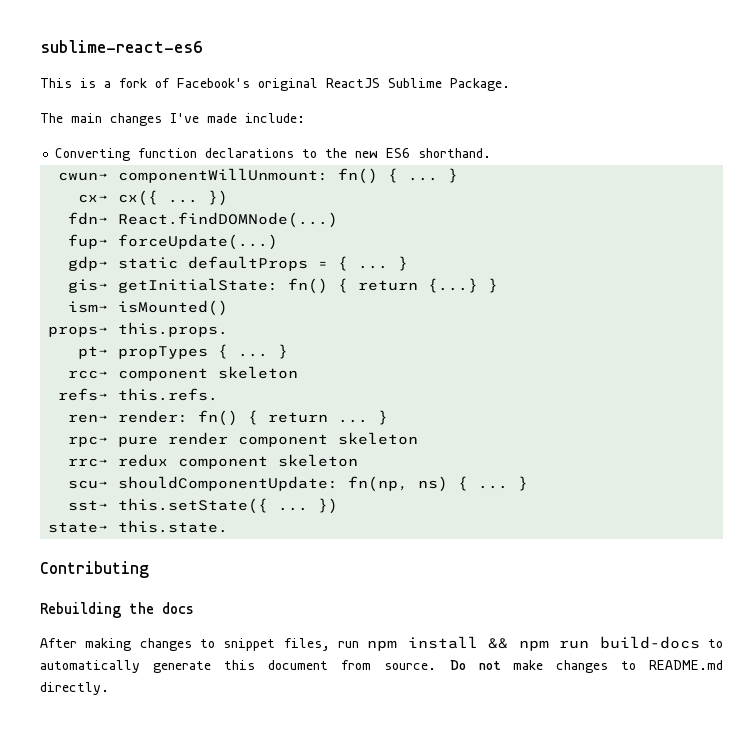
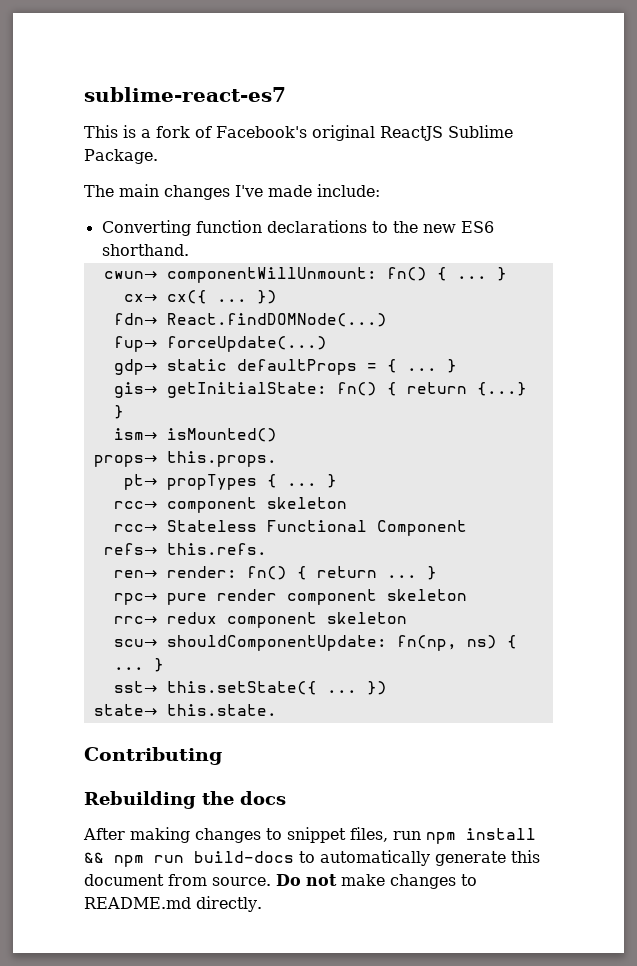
[40,40,203,53] sublime-react-es6 -> [84,87,286,102] sublime-react-es7
(299, 372) none -> [113,520,467,536] // rcc→ Stateless Functional Component

